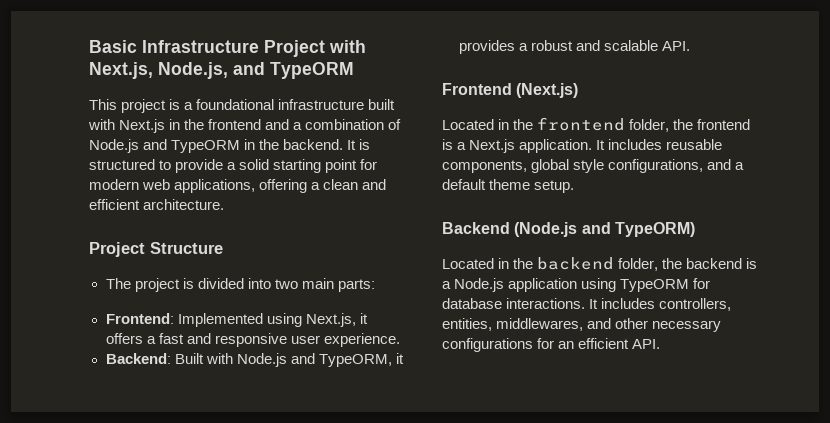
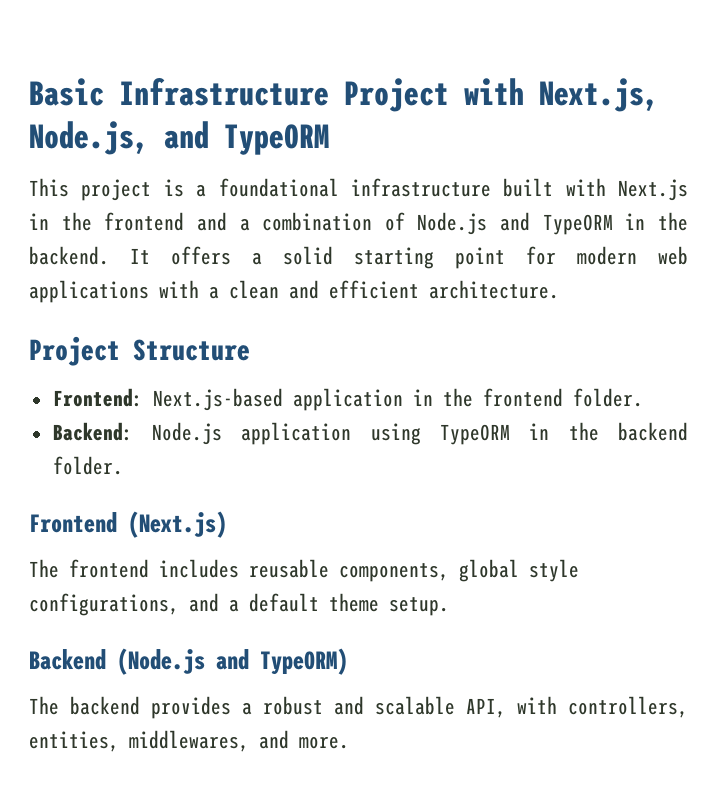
[359,139,371,150] [89,159,224,173] is structured to provide -> [171,246,231,265] offers
[174,179,308,193] applications, offering -> [29,280,199,303] applications with
[105,278,375,292] [105,313,368,327] [105,333,400,347] [105,353,404,367] [458,40,690,54] [442,83,579,98] [442,117,751,132] [442,139,606,153] The project is divided into two main parts: // Frontend: Implemented using Next.js, it offers a fast and responsive user experience. // Backend: Built with Node.js and TypeORM, it provides a robust and scalable API. // Frontend (Next.js) // Located in the frontend folder, the frontend is a Next.js application. It -> [52,388,643,411] [52,422,688,445] [52,456,123,475] [29,511,227,538] [29,559,149,578] Frontend: Next.js-based application in the frontend folder. // Backend: Node.js application using TypeORM in the backend folder. // Frontend (Next.js) // The frontend
[442,257,758,271] [442,278,711,292] [442,298,732,311] [442,318,722,332] [442,338,661,352] Located in the backend folder, the backend is a Node.js application using TypeORM for database interactions. It includes controllers, entities, middlewares, and other necessary configurations for an efficient API. -> [29,696,688,719] [29,730,349,752] The backend provides a robust and scalable API, with controllers, entities, middlewares, and more.

